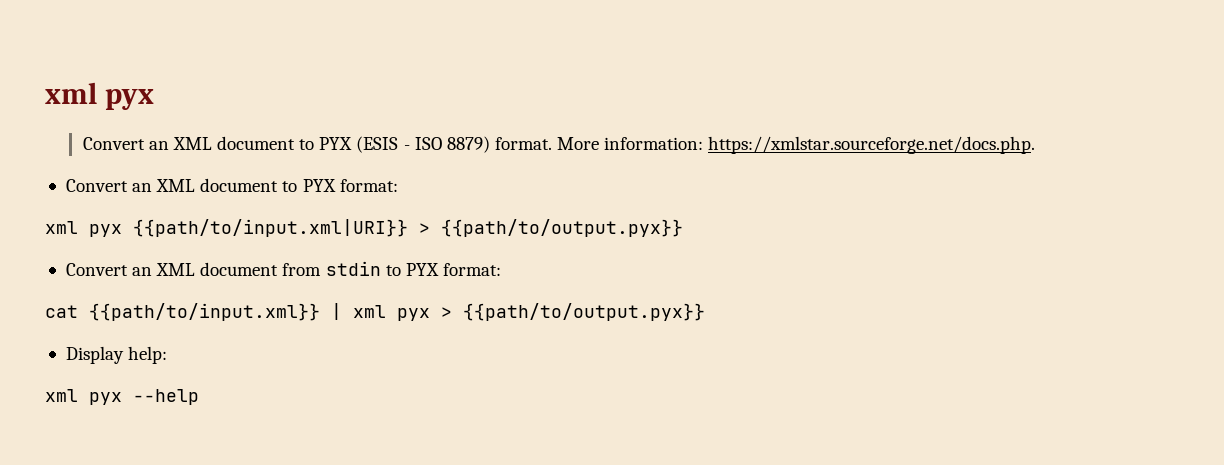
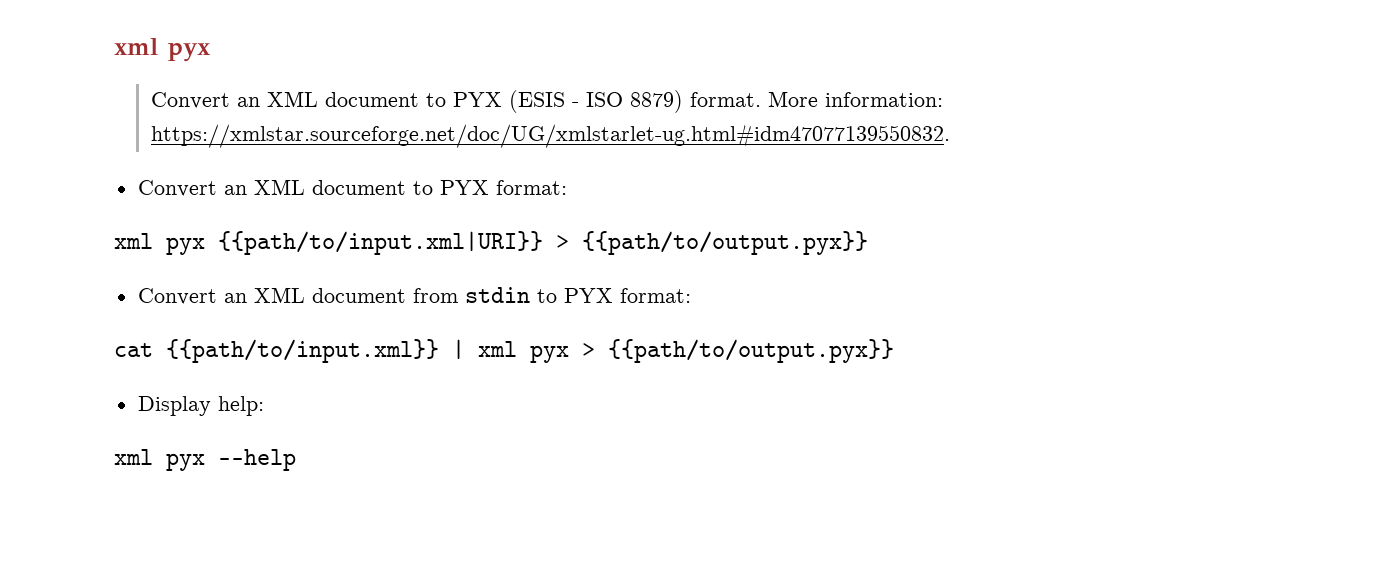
[708,136,1036,154] https://xmlstar.sourceforge.net/docs.php. -> [150,124,950,148] https://xmlstar.sourceforge.net/doc/UG/xmlstarlet-ug.html#idm47077139550832.

